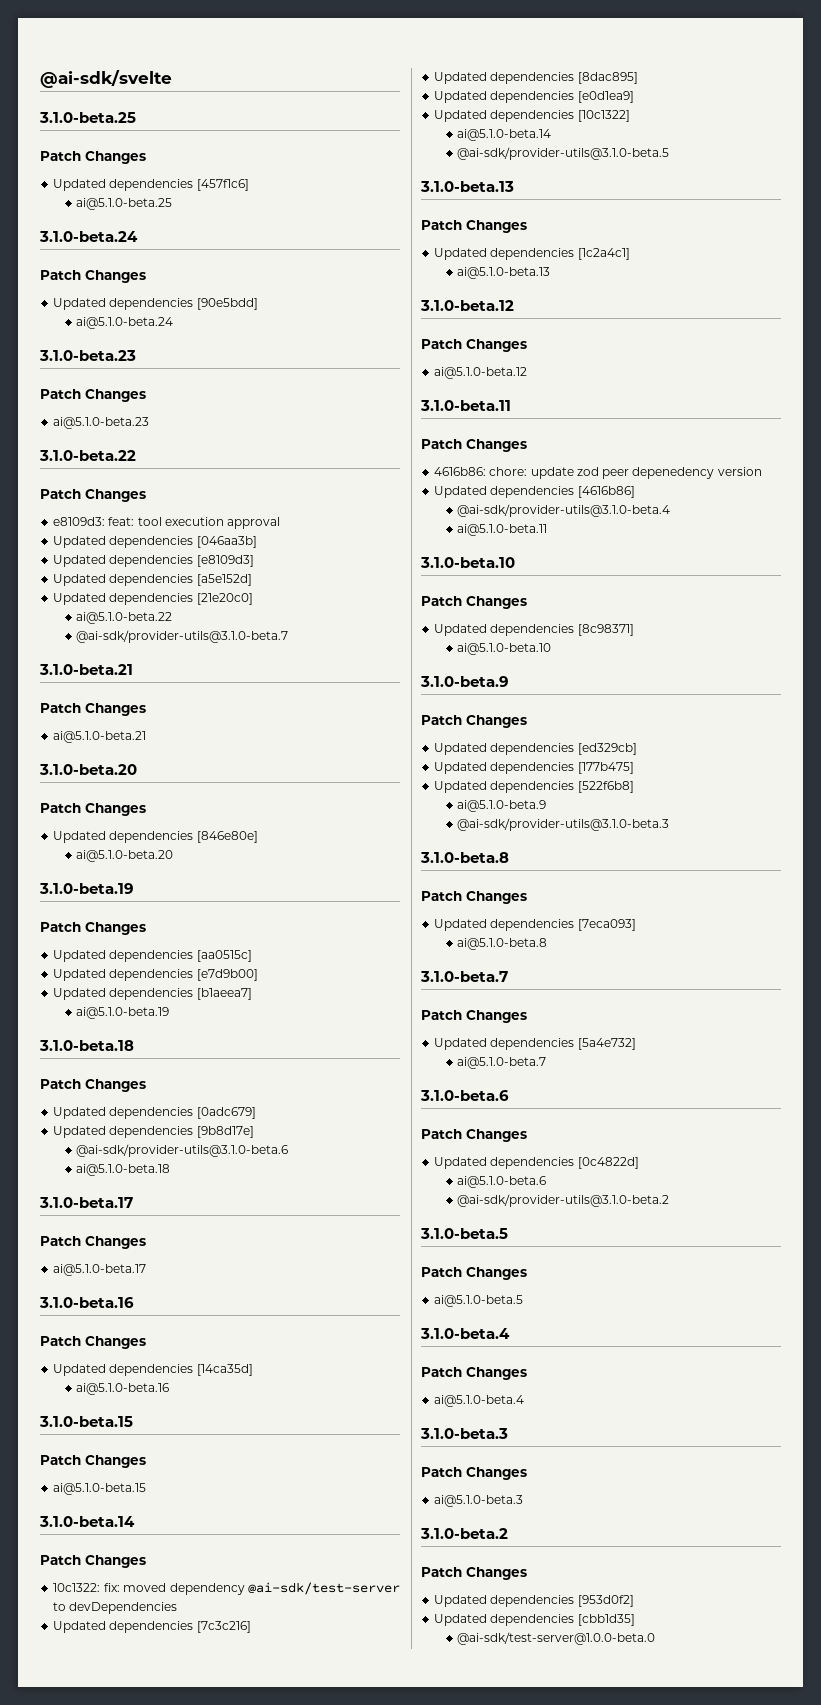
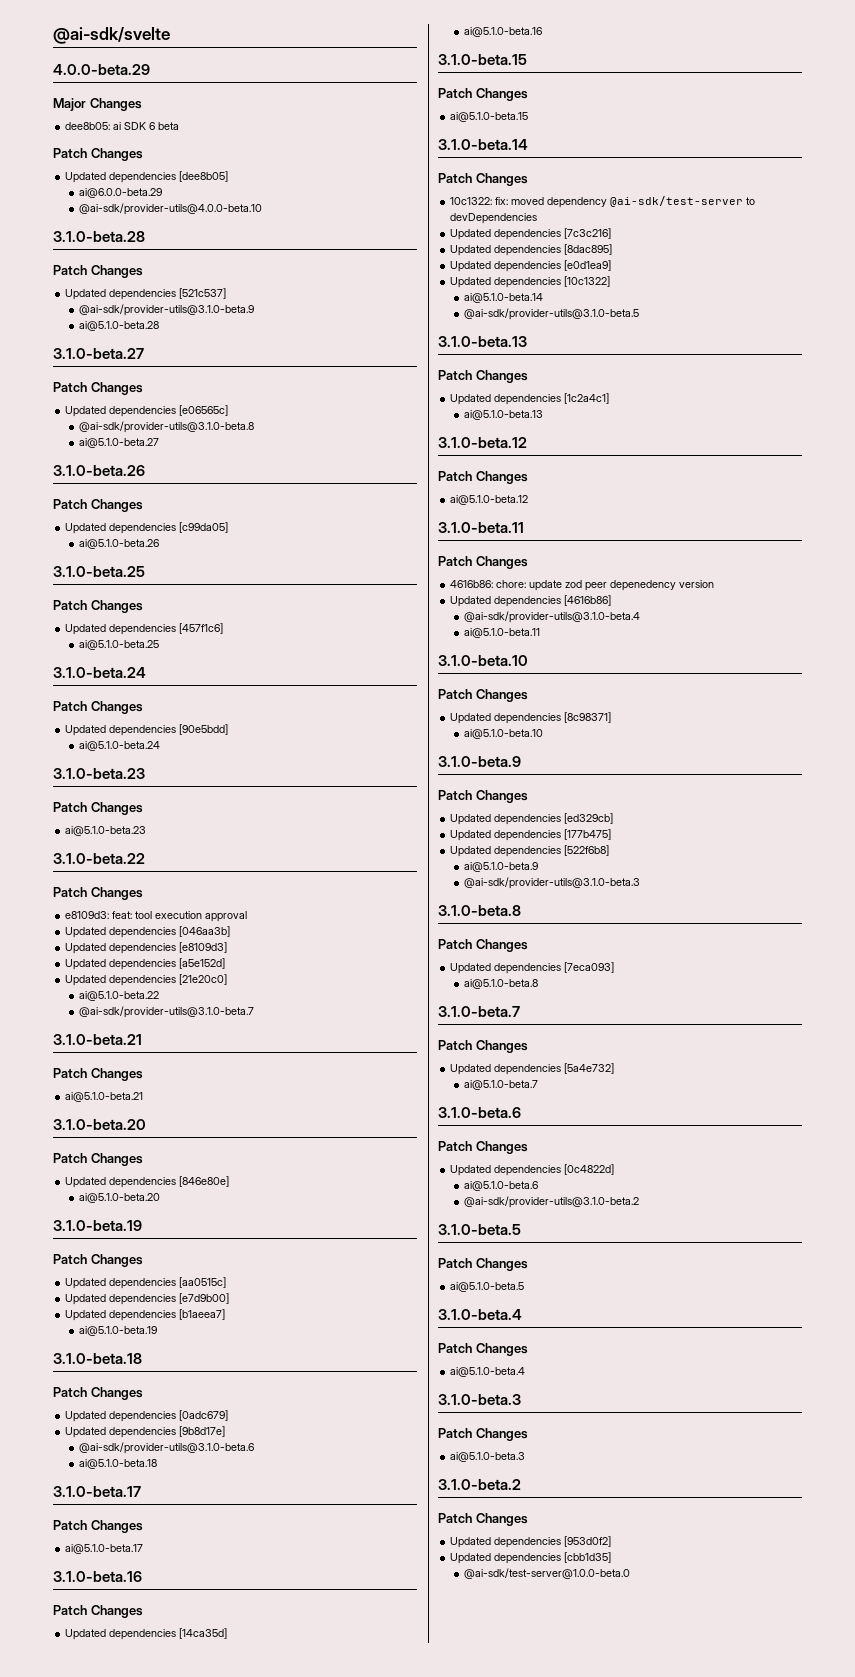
(172, 79) none -> [53,64,150,75] [53,98,142,111] [65,122,180,130] [53,148,143,161] [65,171,229,183] [79,188,163,198] [79,203,263,215] [53,231,145,242] [53,265,143,278] [65,288,227,300] [79,304,255,316] [79,321,160,331] [53,348,144,359] [53,382,143,395] [65,405,229,417] [79,421,255,433] [79,438,160,448] [53,465,145,476] [53,499,143,512] [65,522,229,534] [79,539,160,549] // 4.0.0-beta.29 // Major Changes // dee8b05: ai SDK 6 beta // Patch Changes // Updated dependencies [dee8b05] // ai@6.0.0-beta.29 // @ai-sdk/provider-utils@4.0.0-beta.10 // 3.1.0-beta.28 // Patch Changes // Updated dependencies [521c537] // @ai-sdk/provider-utils@3.1.0-beta.9 // ai@5.1.0-beta.28 // 3.1.0-beta.27 // Patch Changes // Updated dependencies [e06565c] // @ai-sdk/provider-utils@3.1.0-beta.8 // ai@5.1.0-beta.27 // 3.1.0-beta.26 // Patch Changes // Updated dependencies [c99da05] // ai@5.1.0-beta.26

